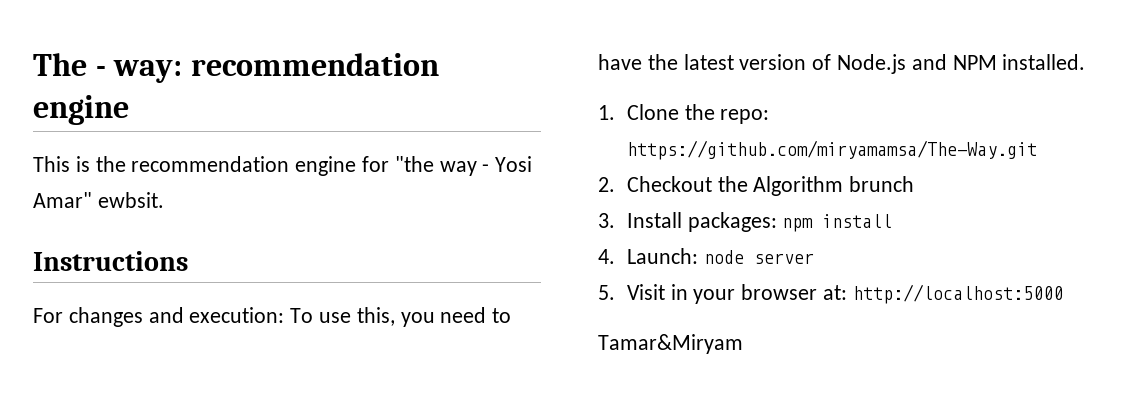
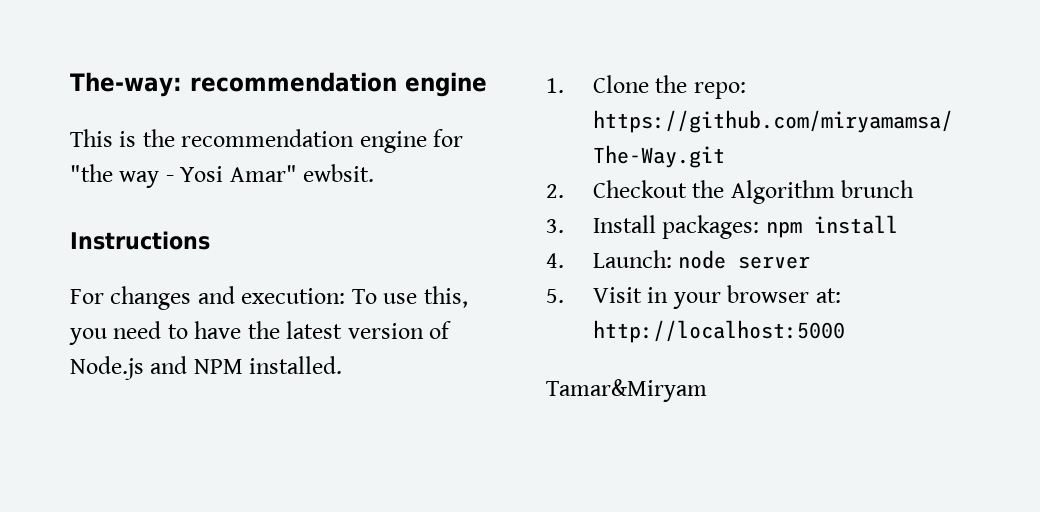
[33,53,183,83] The - way: -> [70,72,182,97] The-way:

